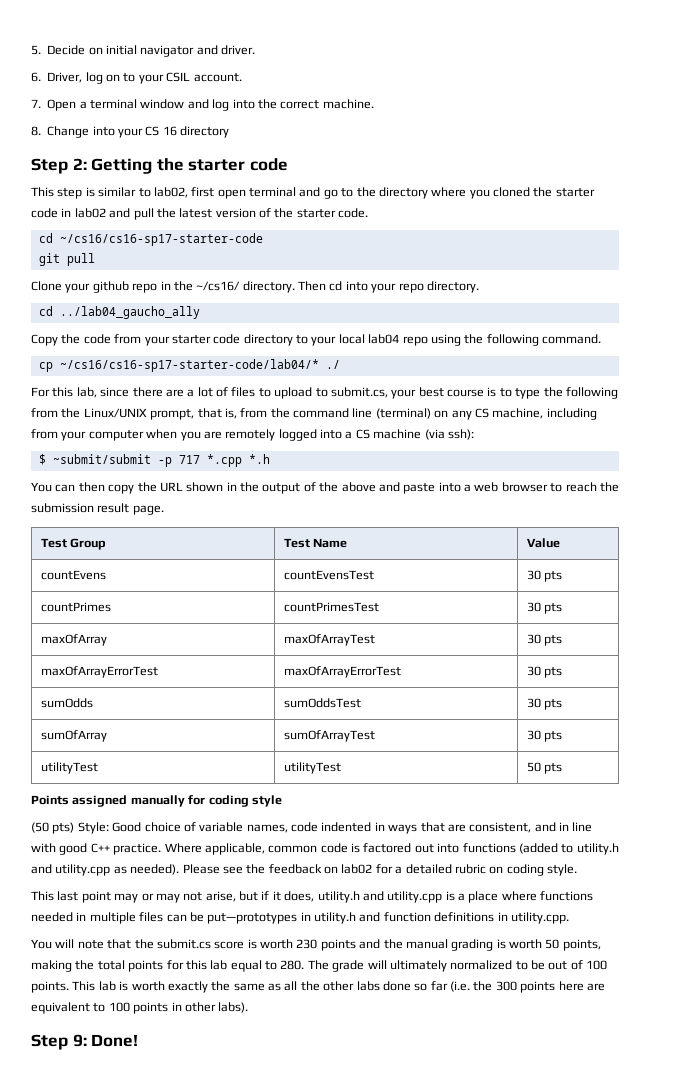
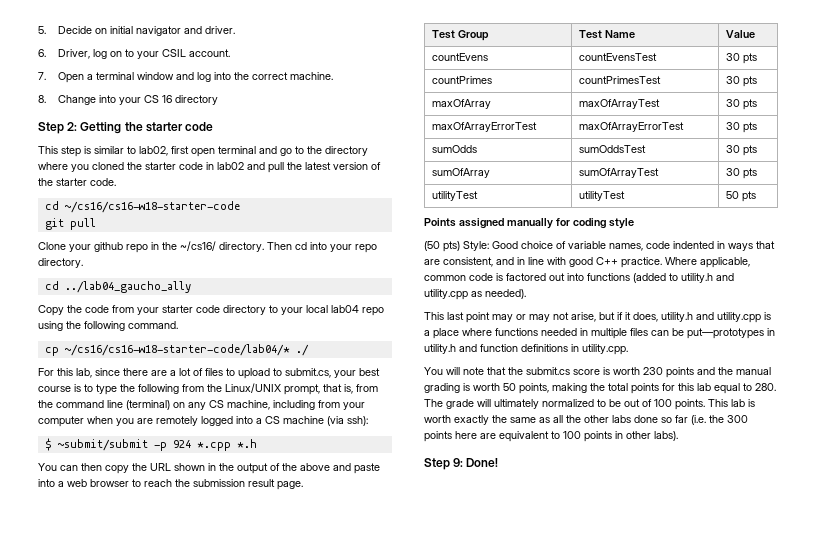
[59,233,263,246] ~/cs16/cs16-sp17-starter-code -> [64,201,240,213] ~/cs16/cs16-w18-starter-code
[59,359,319,372] ~/cs16/cs16-sp17-starter-code/lab04/* -> [64,344,290,356] ~/cs16/cs16-w18-starter-code/lab04/*
[178,455,200,464] 717 -> [172,440,191,448] 924
[182,864,577,876] Please see the feedback on lab02 for a detailed rubric on coding style. -> (526, 294) none

